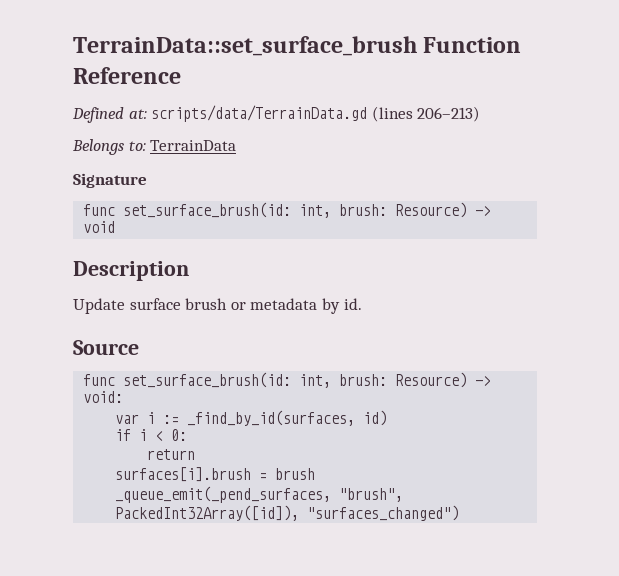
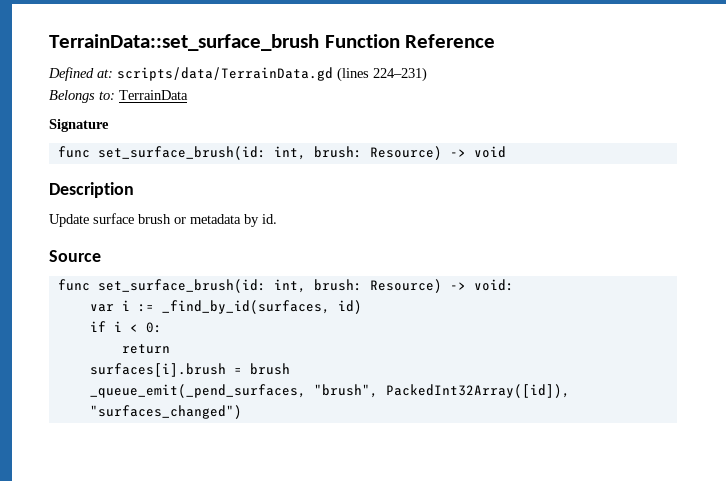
[417,106,481,122] 206–213) -> [373,67,427,82] 224–231)

